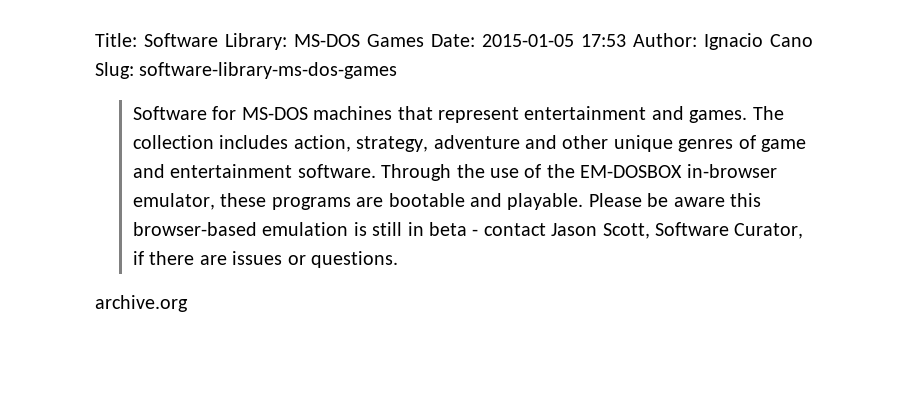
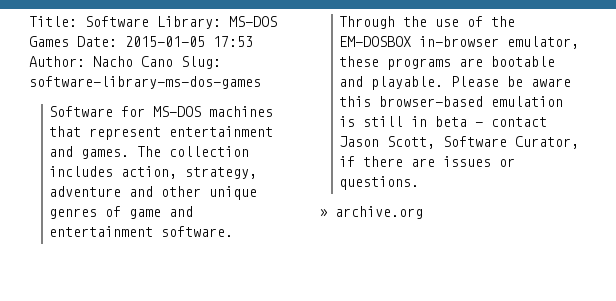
[704,33,763,50] Ignacio -> [93,56,133,67] Nacho
(399, 259) none -> [319,209,327,217] »

